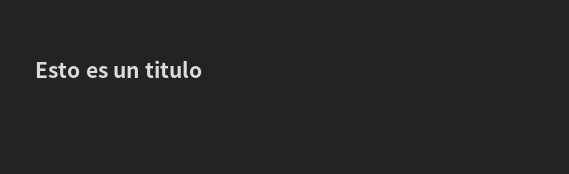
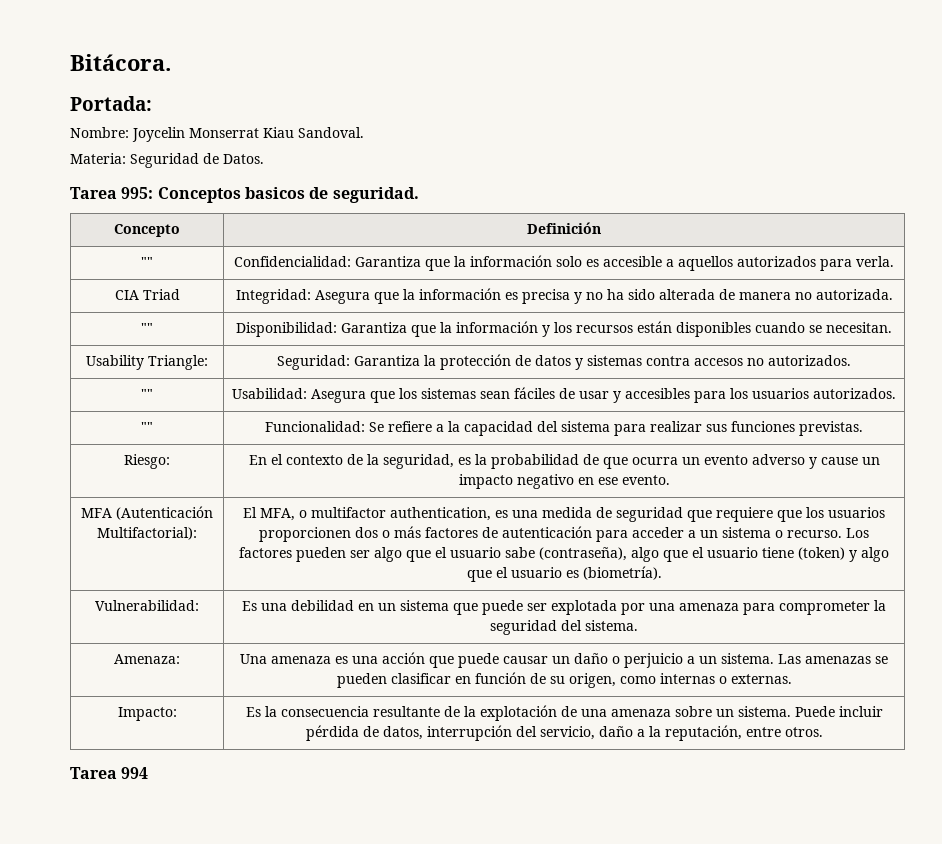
[35,60,203,78] Esto es un titulo -> [70,54,171,71] [70,96,152,111] [70,127,364,142] [70,153,264,168] [70,187,419,203] [114,224,180,237] [527,222,601,234] [141,257,153,267] [233,255,894,271] [114,289,180,300] [235,288,893,304] [141,323,153,333] [235,321,892,337] [86,355,208,370] [277,354,851,370] [141,389,153,399] [231,387,896,403] [141,422,153,432] [265,421,863,436] [124,454,170,469] [248,454,880,469] [458,474,670,489] [81,506,213,520] [97,527,197,540] [242,507,885,522] [259,526,869,542] [238,547,889,562] [466,566,662,582] [95,600,199,611] [241,600,886,615] [490,620,638,635] [114,654,180,664] [239,652,888,668] [336,672,792,688] [117,707,177,721] [245,705,883,721] [305,725,823,741] [70,767,149,779] Bitácora. // Portada: // Nombre: Joycelin Monserrat Kiau Sandoval. // Materia: Seguridad de Datos. // Tarea 995: Conceptos basicos de seguridad. // Concepto | Definición // "" | Confidencialidad: Garantiza que la información solo es accesible a aquellos autorizados para verla. // CIA Triad | Integridad: Asegura que la información es precisa y no ha sido alterada de manera no autorizada. // "" | Disponibilidad: Garantiza que la información y los recursos están disponibles cuando se necesitan. // Usability Triangle: | Seguridad: Garantiza la protección de datos y sistemas contra accesos no autorizados. // "" | Usabilidad: Asegura que los sistemas sean fáciles de usar y accesibles para los usuarios autorizados. // "" | Funcionalidad: Se refiere a la capacidad del sistema para realizar sus funciones previstas. // Riesgo: | En el contexto de la seguridad, es la probabilidad de que ocurra un evento adverso y cause un impacto negativo en ese evento. // MFA (Autenticación Multifactorial): | El MFA, o multifactor authentication, es una medida de seguridad que requiere que los usuarios proporcionen dos o más factores de autenticación para acceder a un sistema o recurso. Los factores pueden ser algo que el usuario sabe (contraseña), algo que el usuario tiene (token) y algo que el usuario es (biometría). // Vulnerabilidad: | Es una debilidad en un sistema que puede ser explotada por una amenaza para comprometer la seguridad del sistema. // Amenaza: | Una amenaza es una acción que puede causar un daño o perjuicio a un sistema. Las amenazas se pueden clasificar en función de su origen, como internas o externas. // Impacto: | Es la consecuencia resultante de la explotación de una amenaza sobre un sistema. Puede incluir pérdida de datos, interrupción del servicio, daño a la reputación, entre otros. // Tarea 994

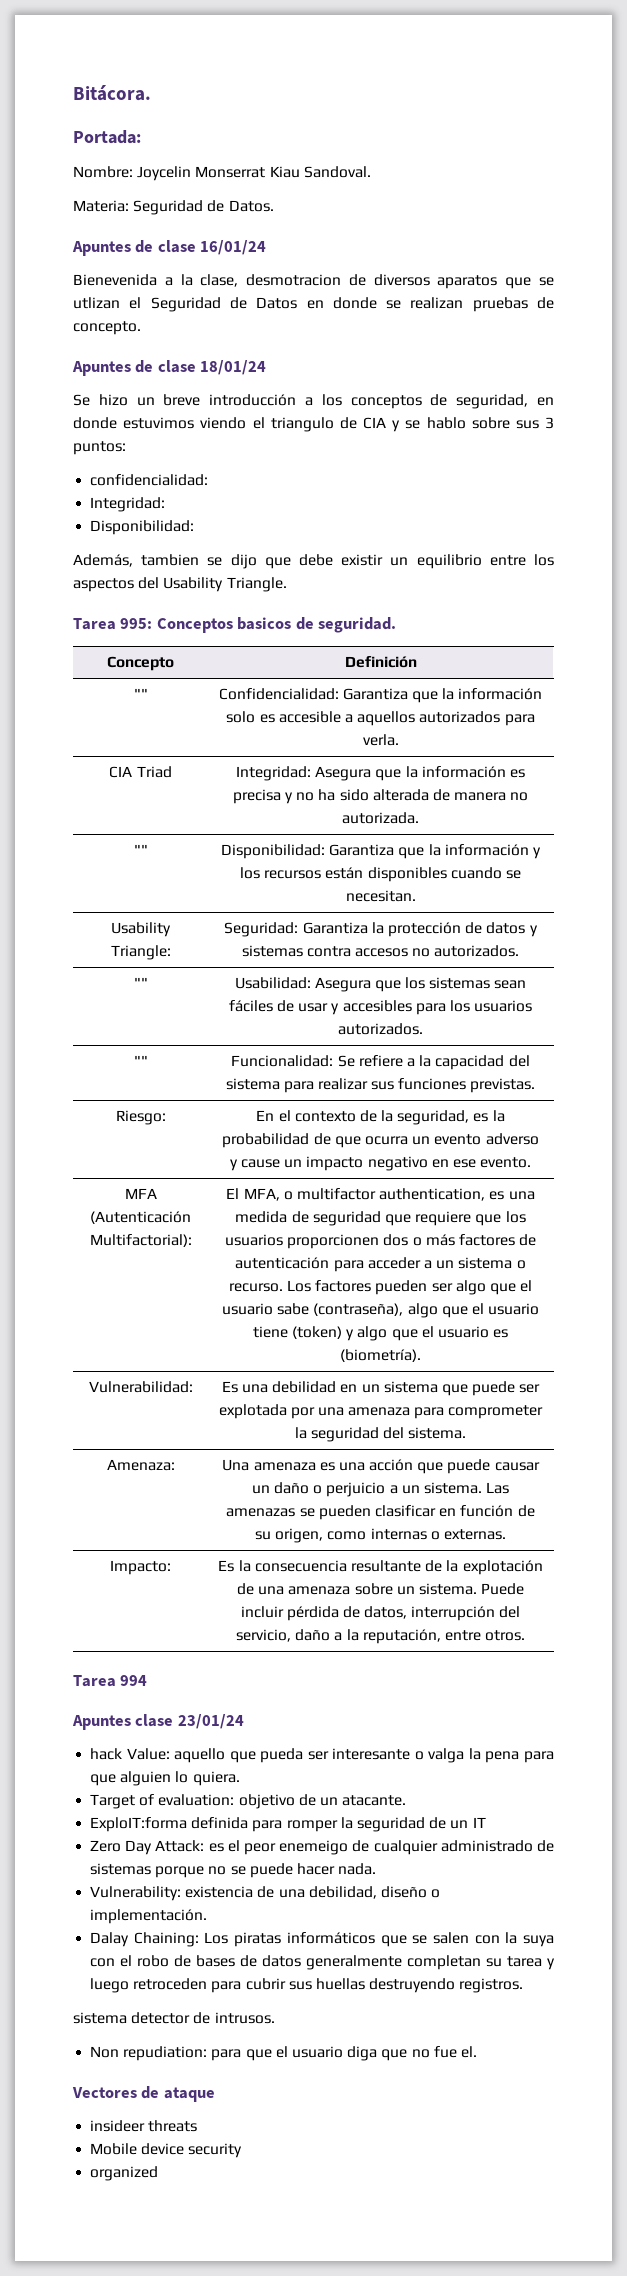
(264, 159) none -> [72,240,267,256] [73,274,554,289] [73,297,554,312] [73,321,141,335] [72,360,267,376] [73,394,554,409] [73,417,555,432] [73,441,126,455] [90,474,209,486] [90,497,166,512] [90,520,195,535] [73,554,554,569] [73,577,287,592] // Apuntes de clase 16/01/24 // Bienevenida a la clase, desmotracion de diversos aparatos que se utlizan el Seguridad de Datos en donde se realizan pruebas de concepto. // Apuntes de clase 18/01/24 // Se hizo un breve introducción a los conceptos de seguridad, en donde estuvimos viendo el triangulo de CIA y se hablo sobre sus 3 puntos: // confidencialidad: // Integridad: // Disponibilidad: // Además, tambien se dijo que debe existir un equilibrio entre los aspectos del Usability Triangle.
(149, 773) none -> [72,1714,244,1730] [90,1748,554,1763] [90,1771,240,1786] [90,1794,407,1809] [90,1817,486,1832] [90,1840,554,1855] [90,1863,377,1878] [90,1886,441,1901] [90,1909,208,1924] [90,1932,554,1947] [90,1955,555,1970] [90,1978,524,1993] [73,2012,275,2024] [90,2046,477,2061] [72,2086,215,2102] [90,2120,198,2132] [90,2143,243,2158] [90,2166,159,2181] // Apuntes clase 23/01/24 // hack Value: aquello que pueda ser interesante o valga la pena para que alguien lo quiera. // Target of evaluation: objetivo de un atacante. // ExploIT:forma definida para romper la seguridad de un IT // Zero Day Attack: es el peor enemeigo de cualquier administrado de sistemas porque no se puede hacer nada. // Vulnerability: existencia de una debilidad, diseño o implementación. // Dalay Chaining: Los piratas informáticos que se salen con la suya con el robo de bases de datos generalmente completan su tarea y luego retroceden para cubrir sus huellas destruyendo registros. // sistema detector de intrusos. // Non repudiation: para que el usuario diga que no fue el. // Vectores de ataque // insideer threats // Mobile device security // organized

